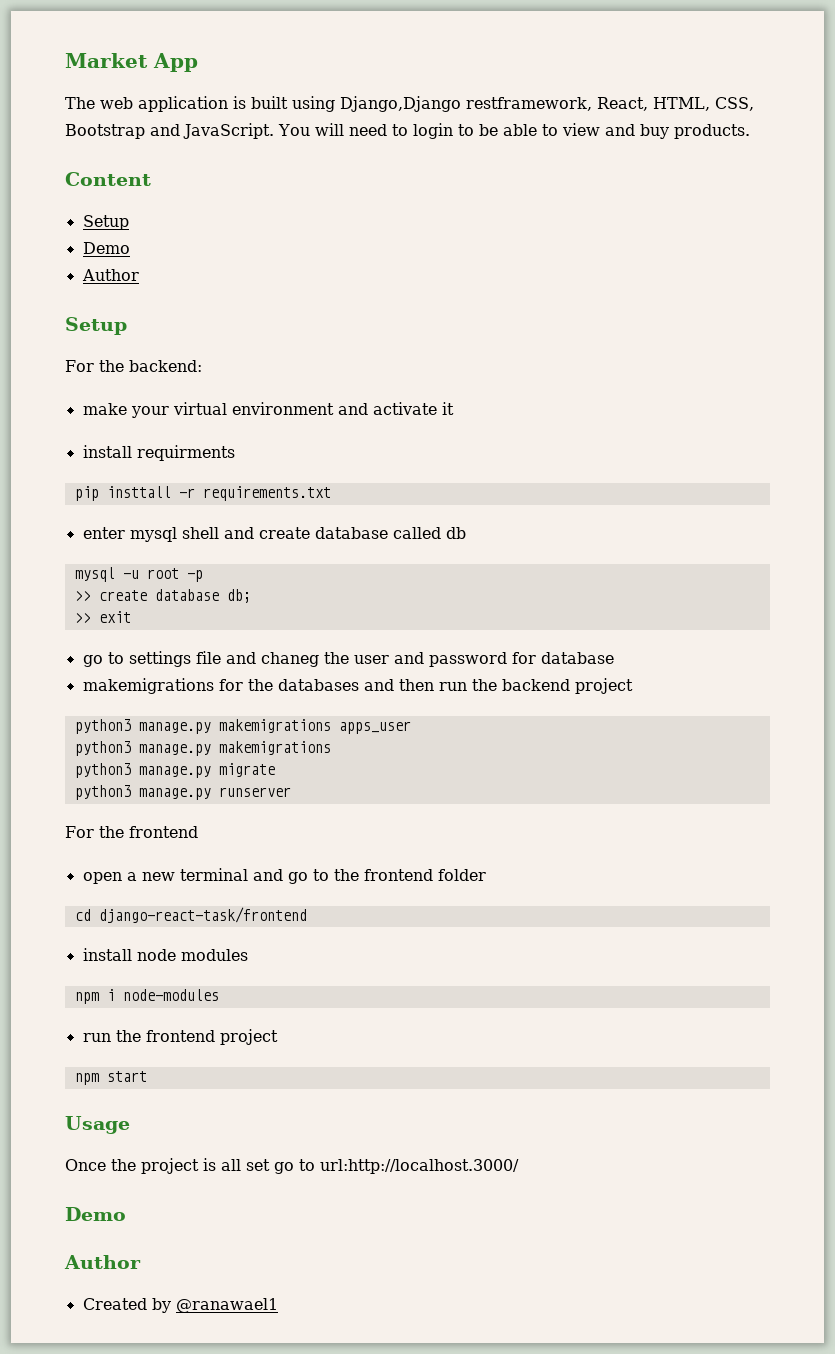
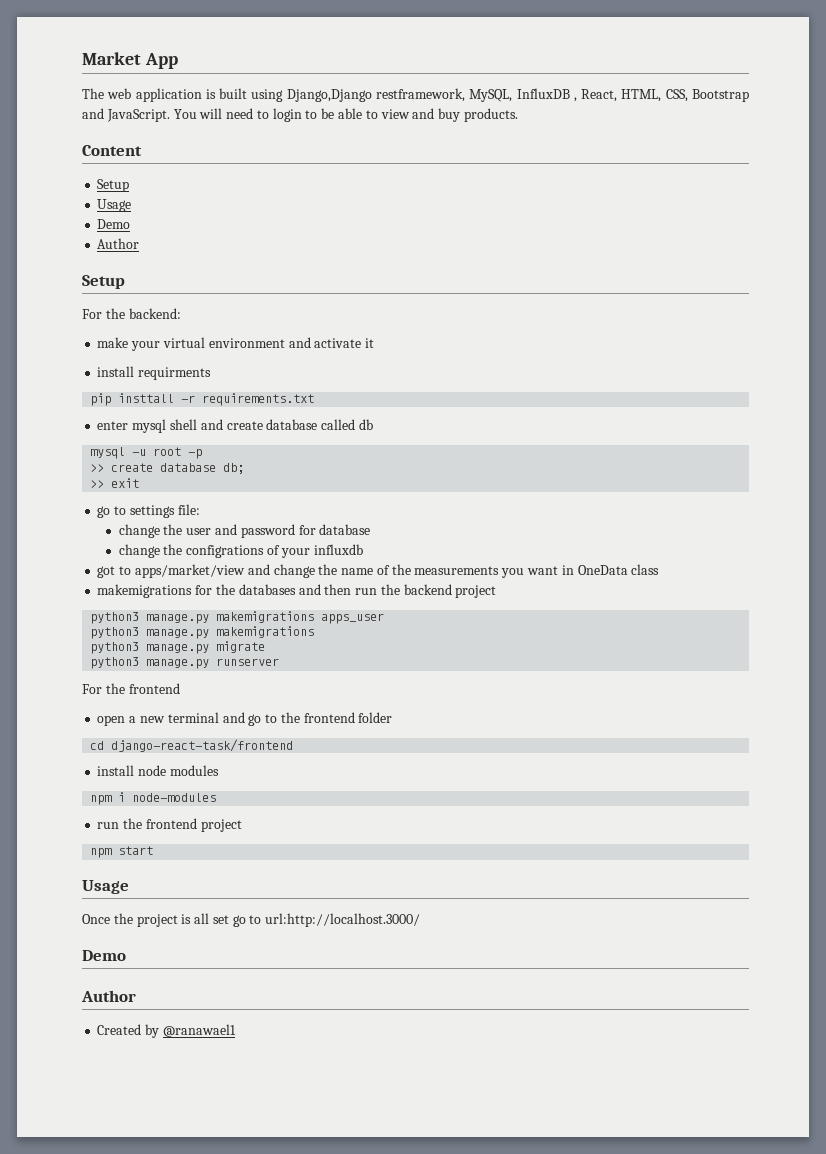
(592, 104) none -> [469,88,577,102] MySQL, InfluxDB ,
(129, 222) none -> [97,199,132,212] // Usage
[195,651,319,667] file and chaneg -> [177,504,200,515] [118,524,160,538] file: // change
(614, 658) none -> [118,544,363,558] [97,564,660,578] // change the configrations of your influxdb // got to apps/market/view and change the name of the measurements you want in OneData class

